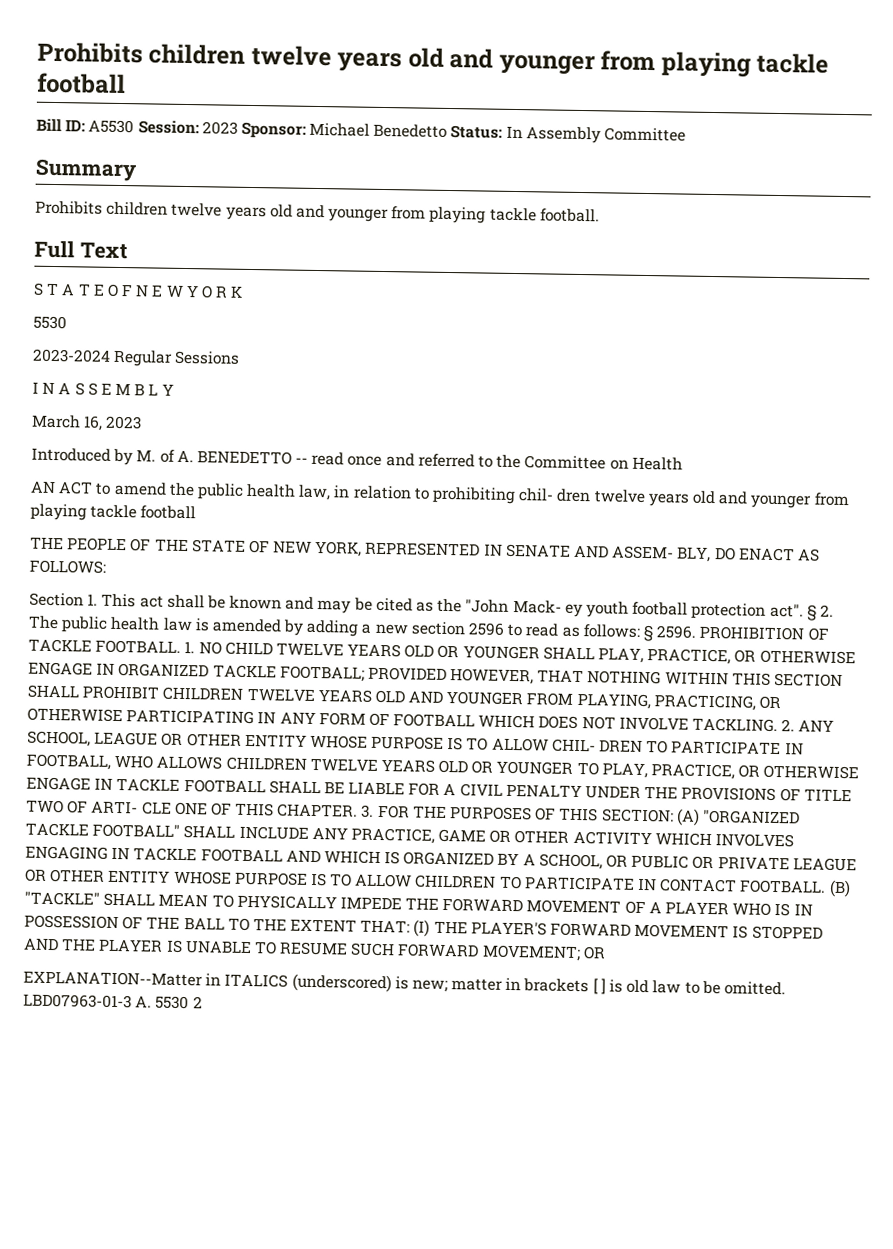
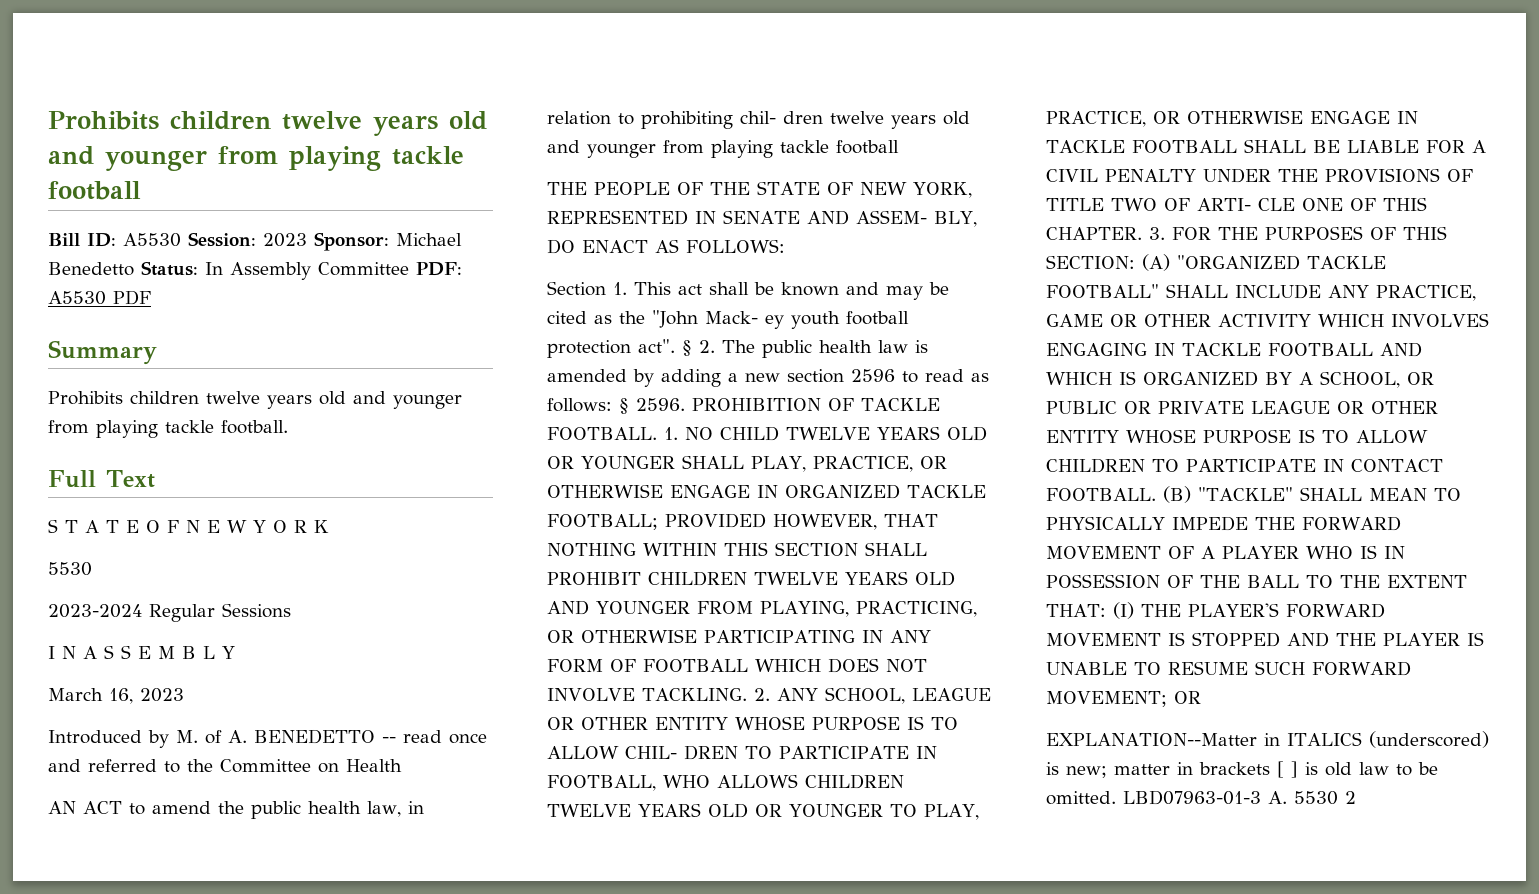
(687, 134) none -> [416,262,462,276] [48,290,151,305] PDF: A5530 PDF

